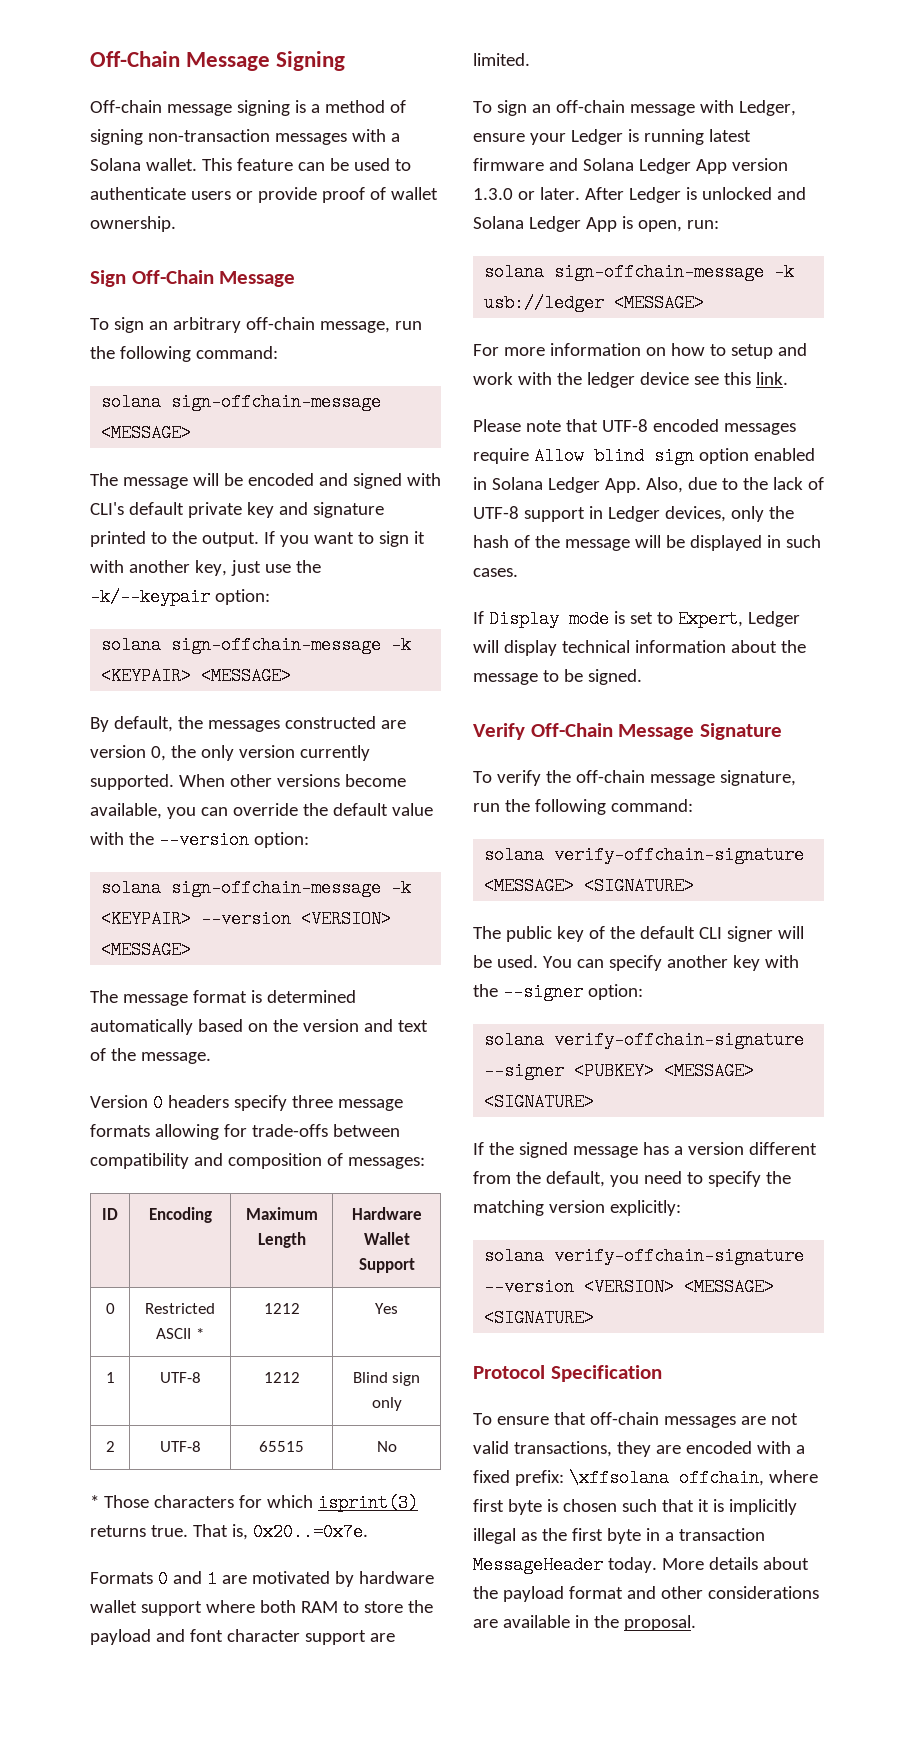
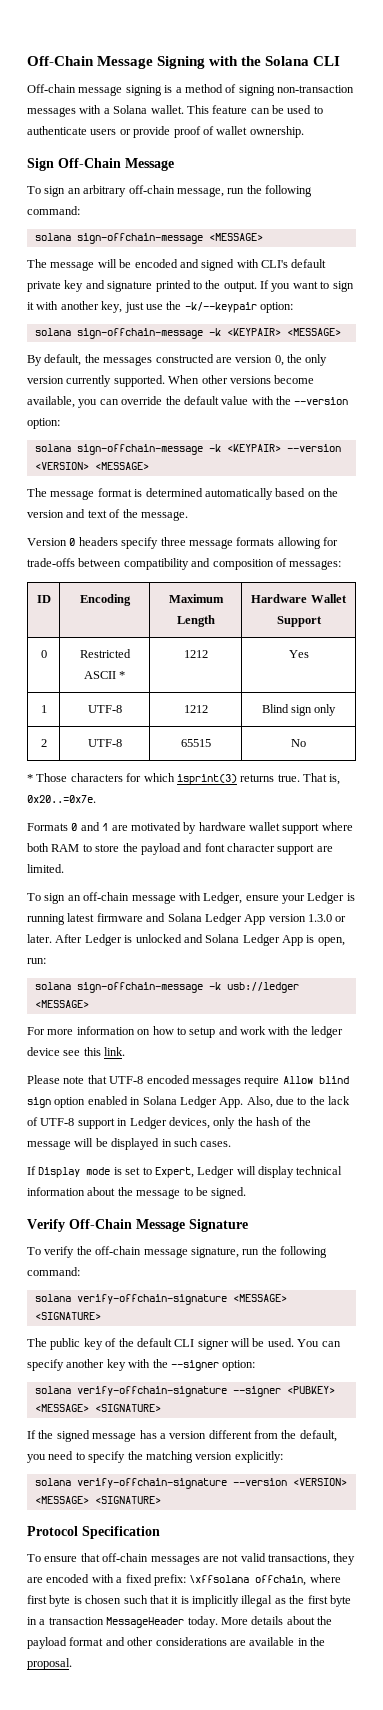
(346, 61) none -> [209,56,341,66] with the Solana CLI

